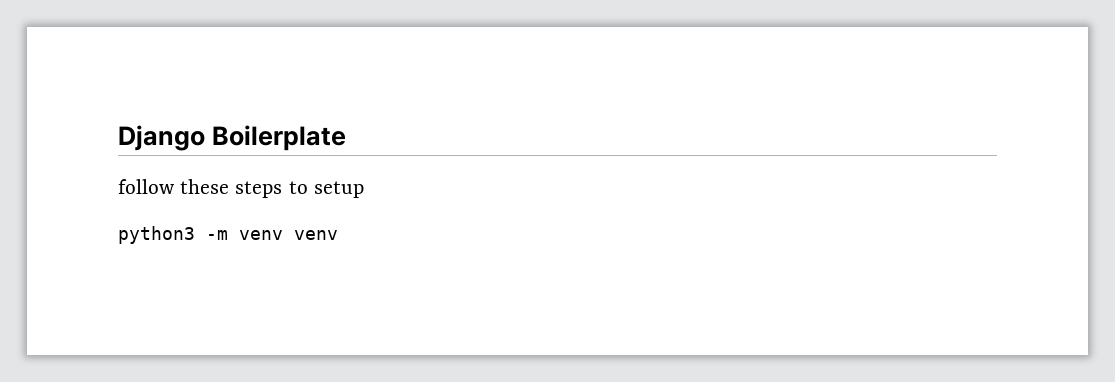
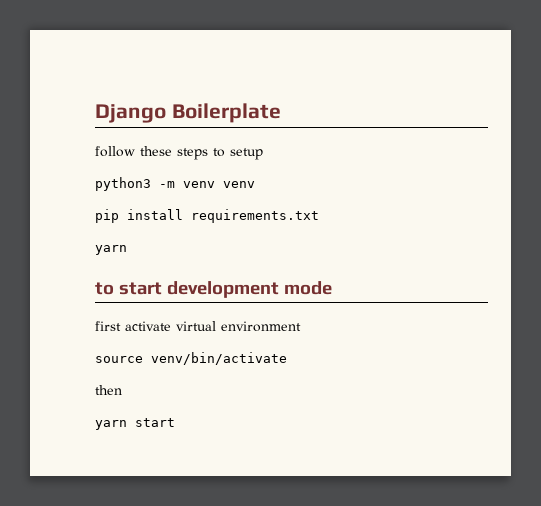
(338, 235) none -> [95,209,319,223] [95,245,127,255] [95,281,332,298] [95,321,301,332] [95,352,287,365] [95,385,122,395] [95,418,175,430] // pip install requirements.txt // yarn // to start development mode // first activate virtual environment // source venv/bin/activate // then // yarn start

